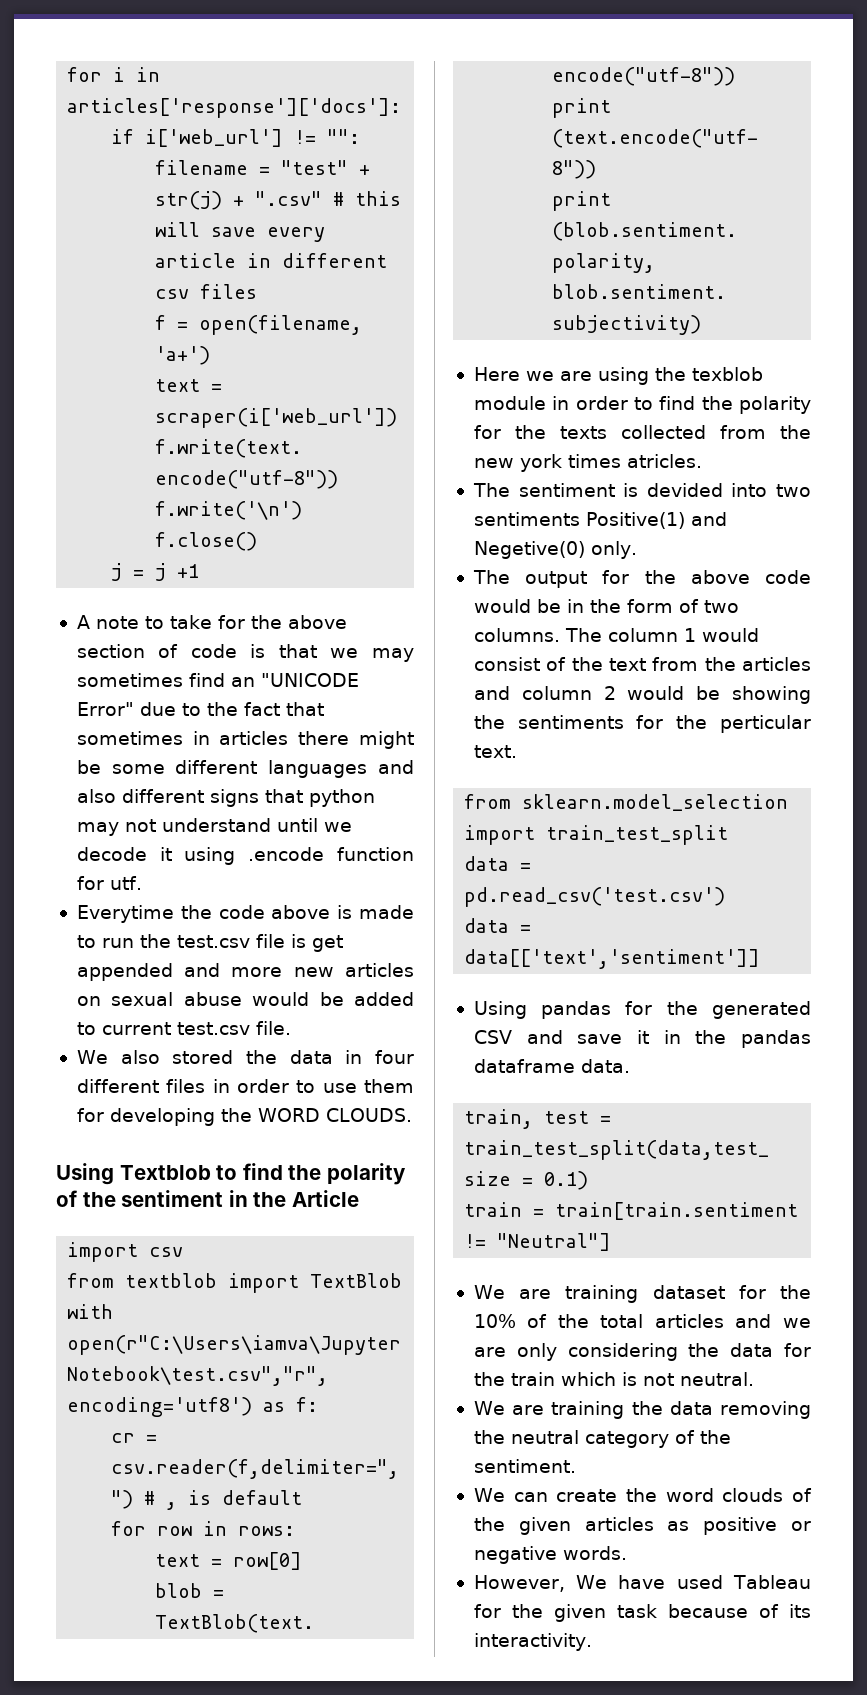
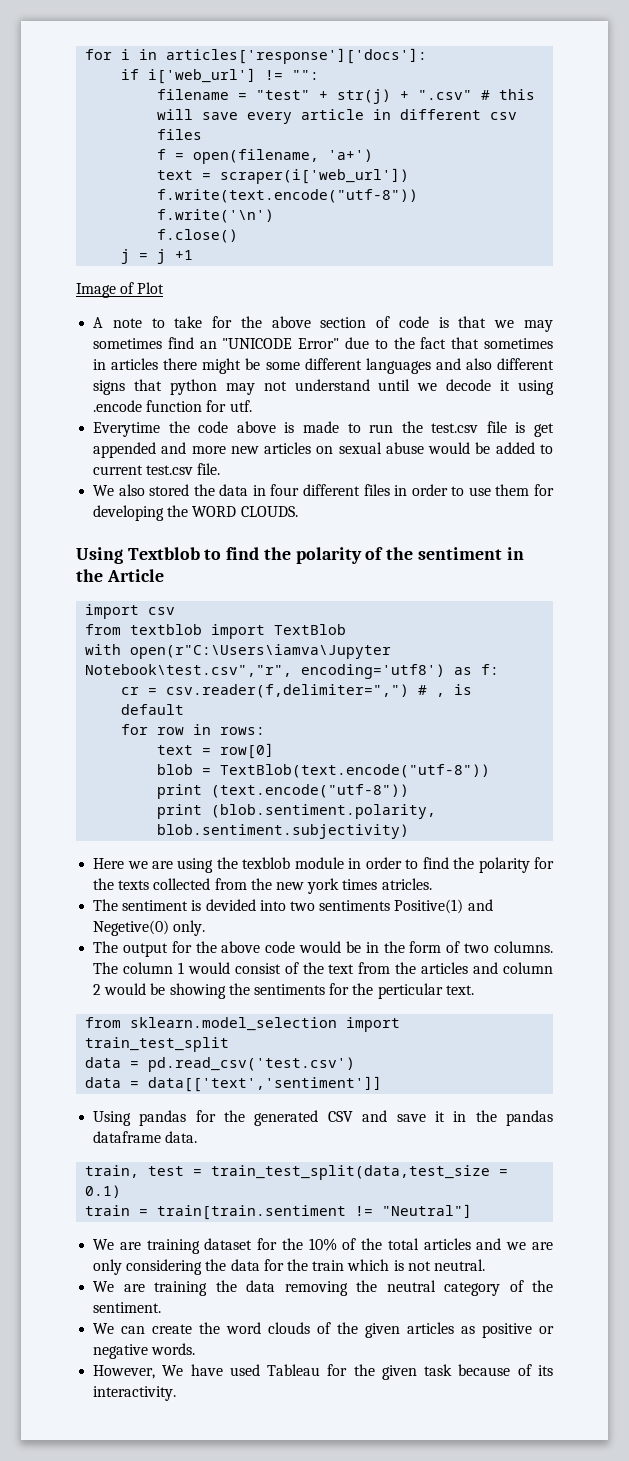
(200, 571) none -> [76,282,165,298] // Image of Plot

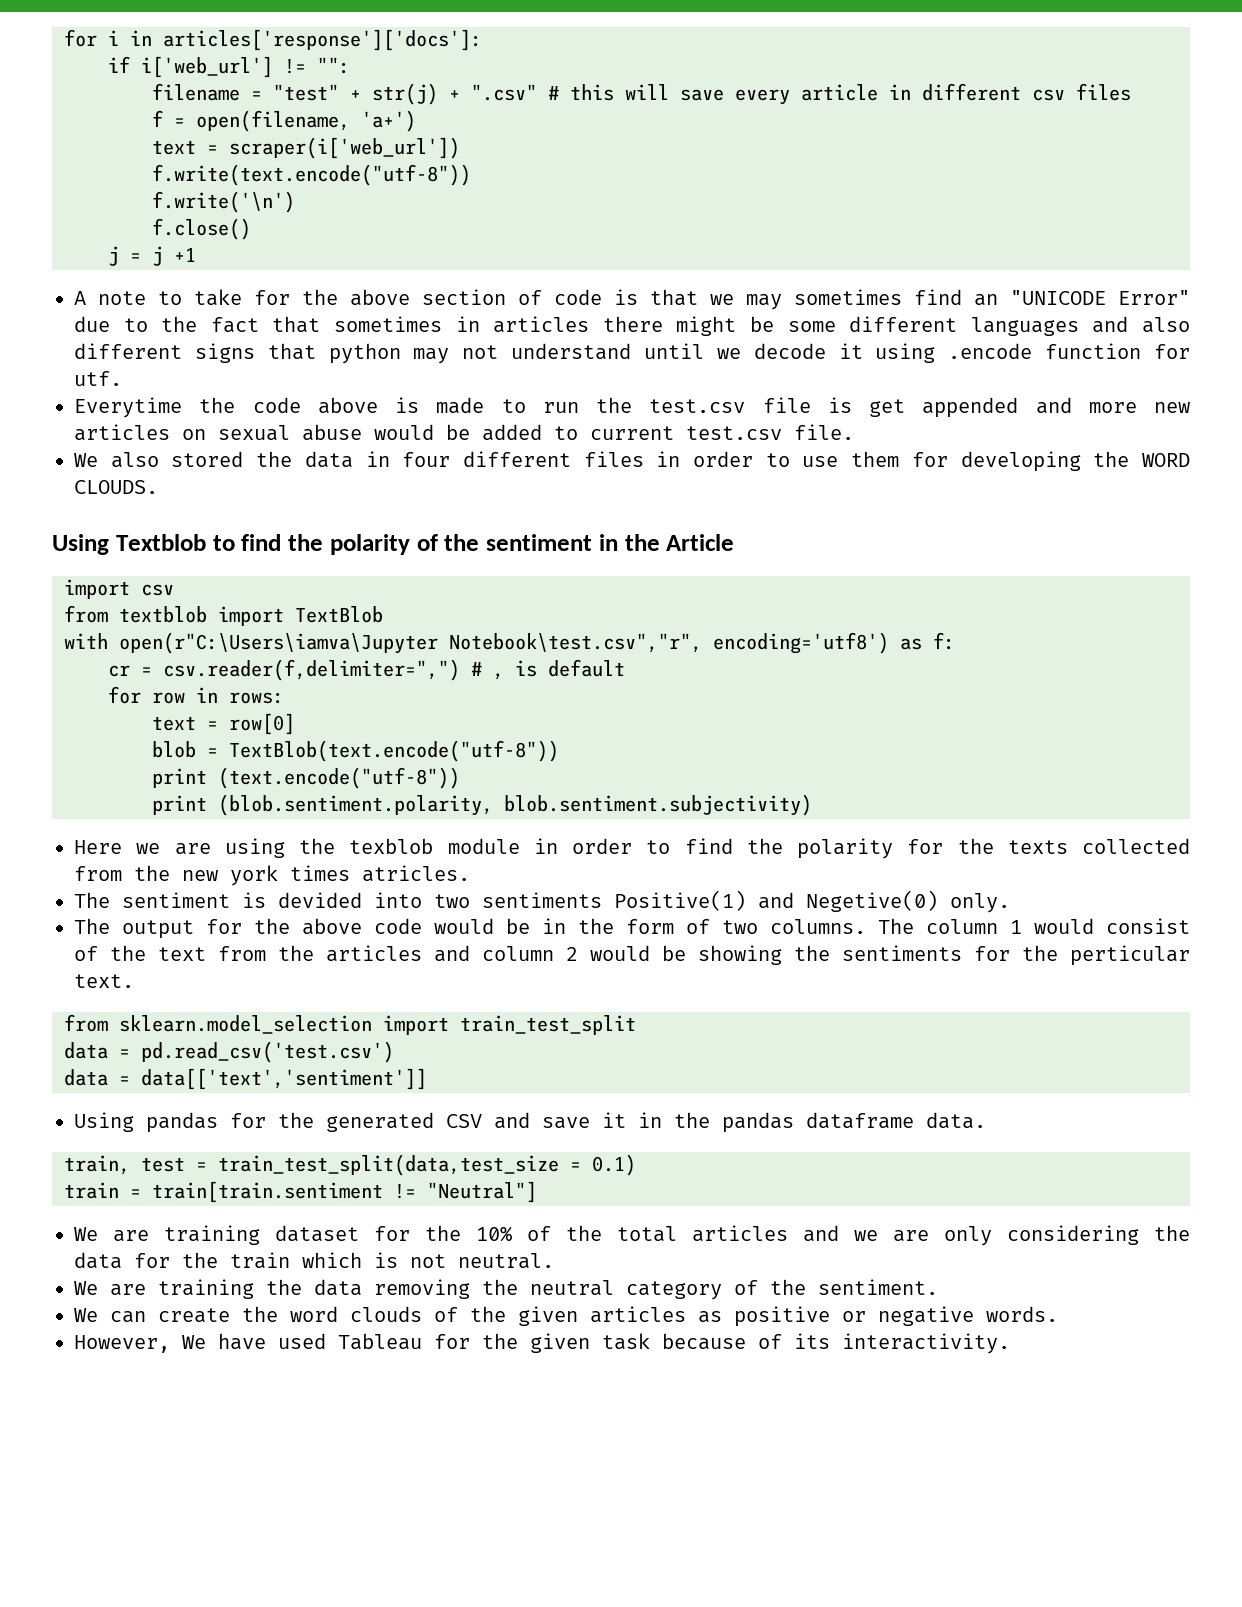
[76,282,165,298] // Image of Plot -> (196, 255) none

